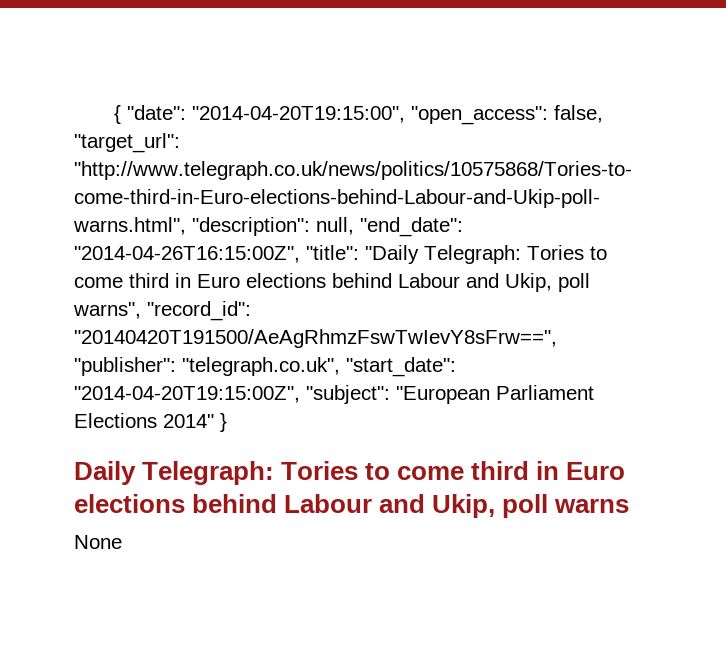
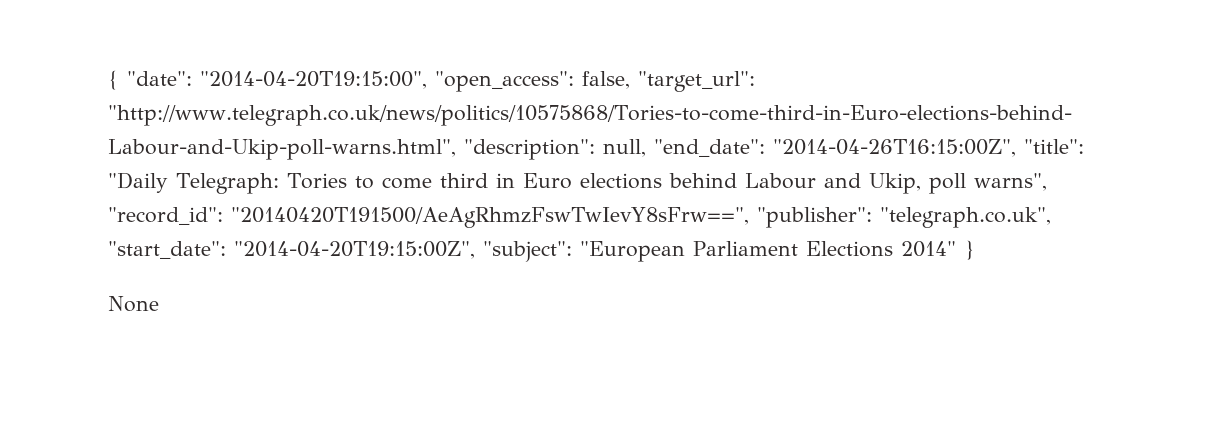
[74,461,626,485] [74,494,630,518] // Daily Telegraph: Tories to come third in Euro elections behind Labour and Ukip, poll warns -> (975, 250) none

